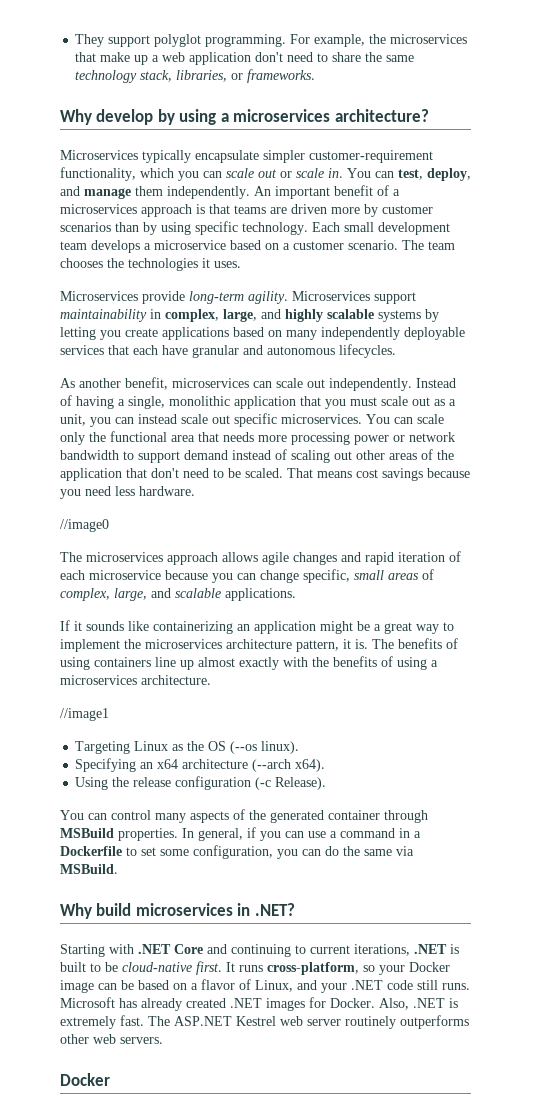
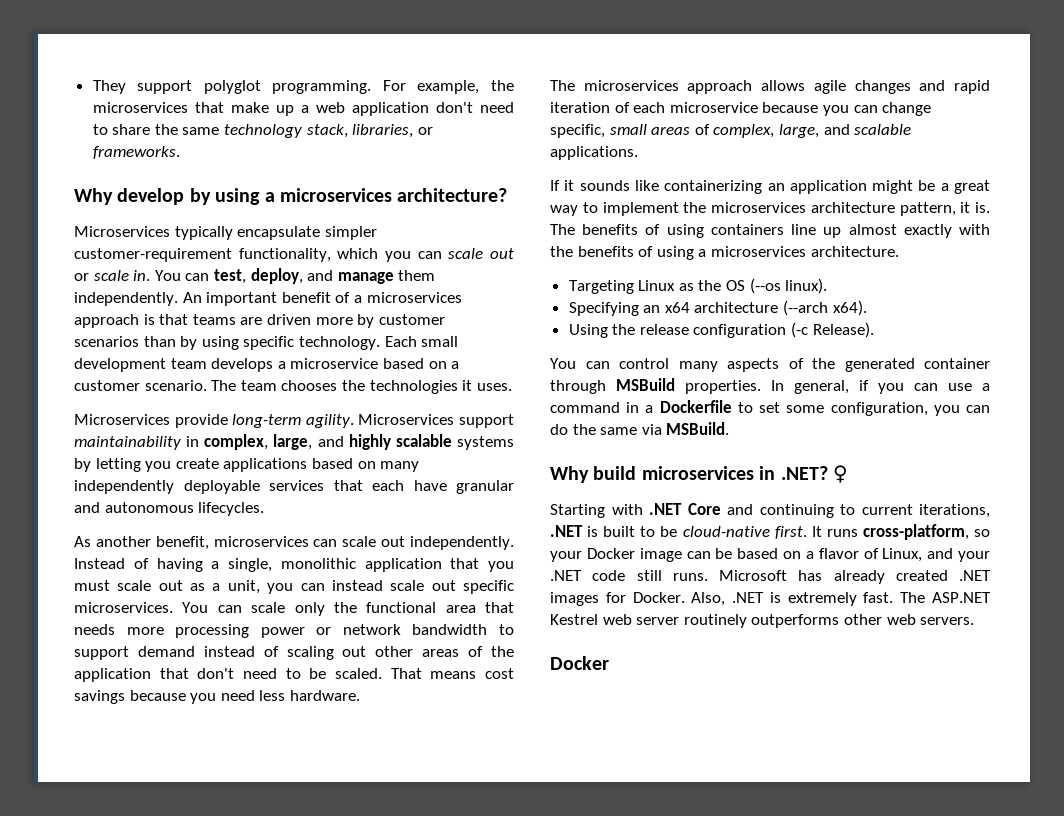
[60,519,109,532] // //image0 -> (360, 695) none
[60,708,109,721] // //image1 -> (899, 251) none
(295, 909) none -> [833,465,848,483] ♀

